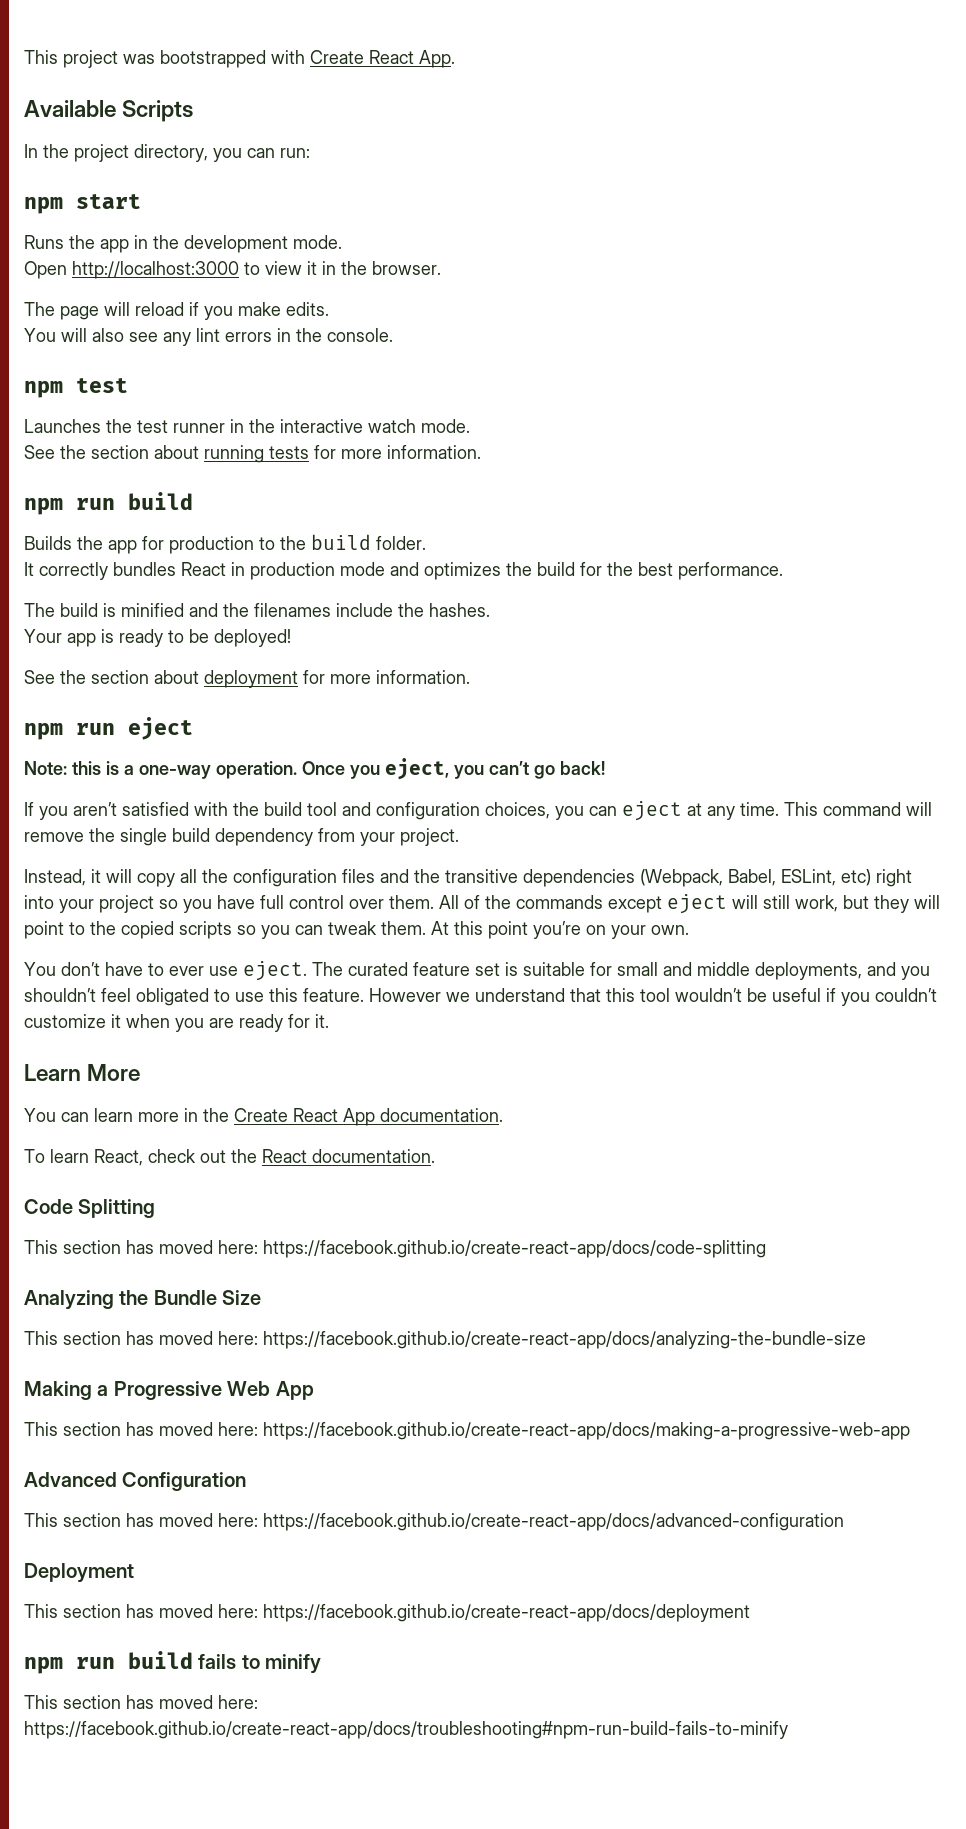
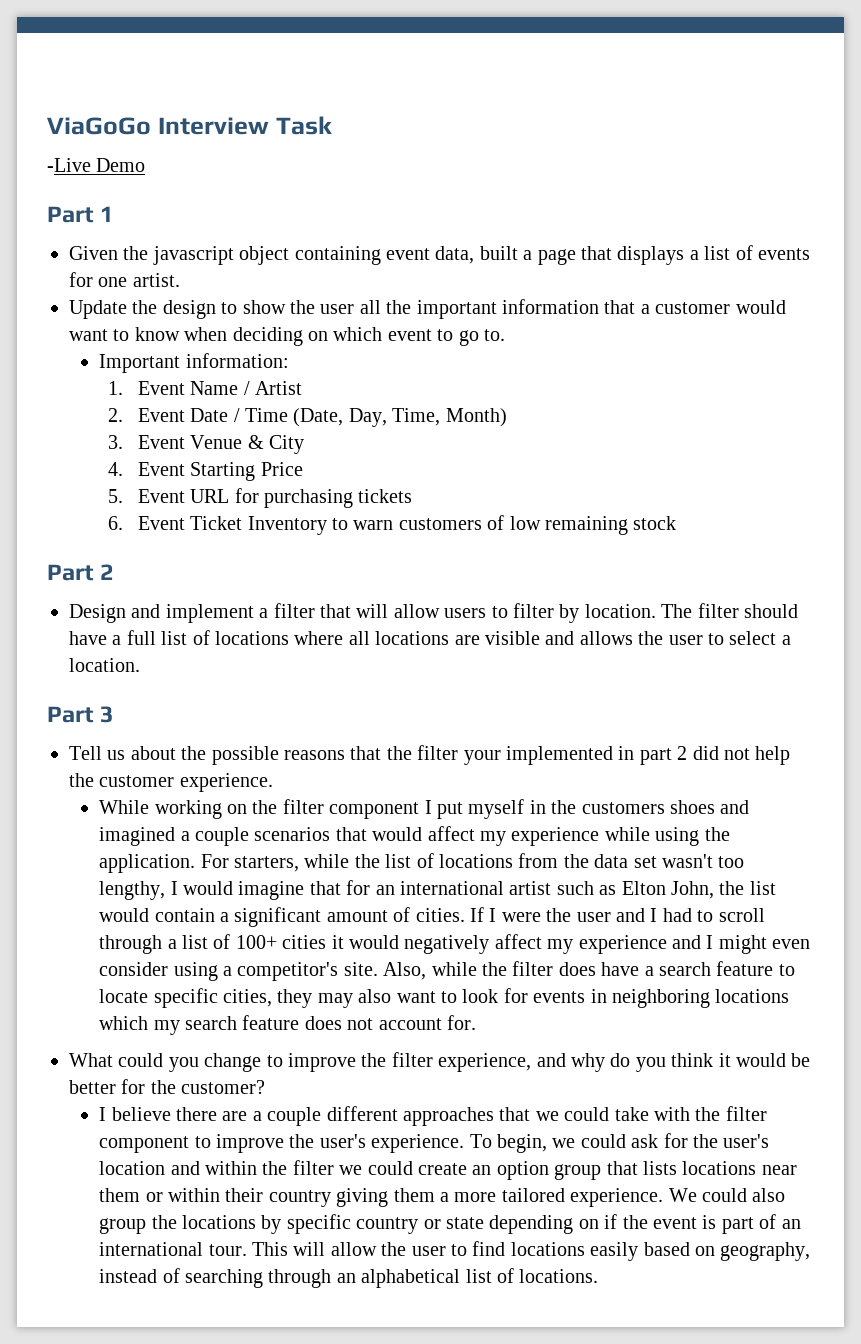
[24,50,455,68] [24,100,194,122] [24,144,310,162] [24,194,141,214] [24,235,342,253] [24,261,441,279] [24,302,329,320] [24,328,393,346] [24,378,128,398] [24,419,470,433] [24,445,481,463] [24,492,193,515] [24,534,426,554] [24,562,783,580] [24,603,490,617] [24,629,291,647] [24,670,470,688] [24,717,193,740] [24,758,605,780] [24,801,932,821] [24,828,459,846] [24,869,912,887] [24,894,940,914] [24,921,689,939] [24,961,930,981] [24,988,937,1006] [24,1014,329,1032] [24,1064,141,1081] [24,1108,503,1126] [24,1149,435,1166] [24,1199,156,1218] [24,1240,766,1258] [24,1290,262,1310] [24,1331,866,1349] [24,1381,314,1400] [24,1422,910,1440] [24,1472,247,1491] [24,1513,844,1531] [24,1563,134,1583] [24,1604,750,1622] [24,1651,322,1674] [24,1695,258,1709] [24,1721,788,1739] This project was bootstrapped with Create React App. // Available Scripts // In the project directory, you can run: // npm start // Runs the app in the development mode. // Open http://localhost:3000 to view it in the browser. // The page will reload if you make edits. // You will also see any lint errors in the console. // npm test // Launches the test runner in the interactive watch mode. // See the section about running tests for more information. // npm run build // Builds the app for production to the build folder. // It correctly bundles React in production mode and optimizes the build for the best performance. // The build is minified and the filenames include the hashes. // Your app is ready to be deployed! // See the section about deployment for more information. // npm run eject // Note: this is a one-way operation. Once you eject, you can’t go back! // If you aren’t satisfied with the build tool and configuration choices, you can eject at any time. This command will remove the single build dependency from your project. // Instead, it will copy all the configuration files and the transitive dependencies (Webpack, Babel, ESLint, etc) right into your project so you have full control over them. All of the commands except eject will still work, but they will point to the copied scripts so you can tweak them. At this point you’re on your own. // You don’t have to ever use eject. The curated feature set is suitable for small and middle deployments, and you shouldn’t feel obligated to use this feature. However we understand that this tool wouldn’t be useful if you couldn’t customize it when you are ready for it. // Learn More // You can learn more in the Create React App documentation. // To learn React, check out the React documentation. // Code Splitting // This section has moved here: https://facebook.github.io/create-react-app/docs/code-splitting // Analyzing the Bundle Size // This section has moved here: https://facebook.github.io/create-react-app/docs/analyzing-the-bundle-size // Making a Progressive Web App // This section has moved here: https://facebook.github.io/create-react-app/docs/making-a-progressive-web-app // Advanced Configuration // This section has moved here: https://facebook.github.io/create-react-app/docs/advanced-configuration // Deployment // This section has moved here: https://facebook.github.io/create-react-app/docs/deployment // npm run build fails to minify // This section has moved here: https://facebook.github.io/create-react-app/docs/troubleshooting#npm-run-build-fails-to-minify -> [47,116,332,135] [47,158,146,172] [47,206,115,223] [69,245,810,265] [69,272,180,287] [69,299,786,319] [69,327,505,346] [99,353,289,373] [107,381,303,395] [107,408,507,427] [107,435,305,454] [107,462,303,481] [107,488,413,508] [107,515,677,535] [47,564,115,581] [69,603,798,623] [69,630,791,645] [69,658,140,672] [47,706,115,723] [69,745,791,765] [69,773,273,792] [99,799,750,819] [99,826,730,846] [99,853,745,873] [99,880,776,900] [99,907,765,927] [99,934,811,954] [99,961,795,981] [99,988,790,1008] [99,1015,477,1035] [69,1052,811,1072] [69,1079,266,1094] [99,1106,767,1126] [99,1133,770,1153] [99,1160,797,1180] [99,1188,786,1207] [99,1214,801,1234] [99,1241,811,1261] [99,1268,599,1288] ViaGoGo Interview Task // -Live Demo // Part 1 // Given the javascript object containing event data, built a page that displays a list of events for one artist. // Update the design to show the user all the important information that a customer would want to know when deciding on which event to go to. // Important information: // 1. Event Name / Artist // 2. Event Date / Time (Date, Day, Time, Month) // 3. Event Venue & City // 4. Event Starting Price // 5. Event URL for purchasing tickets // 6. Event Ticket Inventory to warn customers of low remaining stock // Part 2 // Design and implement a filter that will allow users to filter by location. The filter should have a full list of locations where all locations are visible and allows the user to select a location. // Part 3 // Tell us about the possible reasons that the filter your implemented in part 2 did not help the customer experience. // While working on the filter component I put myself in the customers shoes and imagined a couple scenarios that would affect my experience while using the application. For starters, while the list of locations from the data set wasn't too lengthy, I would imagine that for an international artist such as Elton John, the list would contain a significant amount of cities. If I were the user and I had to scroll through a list of 100+ cities it would negatively affect my experience and I might even consider using a competitor's site. Also, while the filter does have a search feature to locate specific cities, they may also want to look for events in neighboring locations which my search feature does not account for. // What could you change to improve the filter experience, and why do you think it would be better for the customer? // I believe there are a couple different approaches that we could take with the filter component to improve the user's experience. To begin, we could ask for the user's location and within the filter we could create an option group that lists locations near them or within their country giving them a more tailored experience. We could also group the locations by specific country or state depending on if the event is part of an international tour. This will allow the user to find locations easily based on geography, instead of searching through an alphabetical list of locations.

